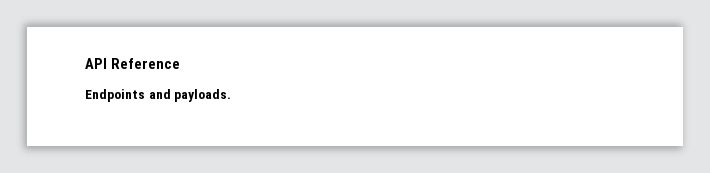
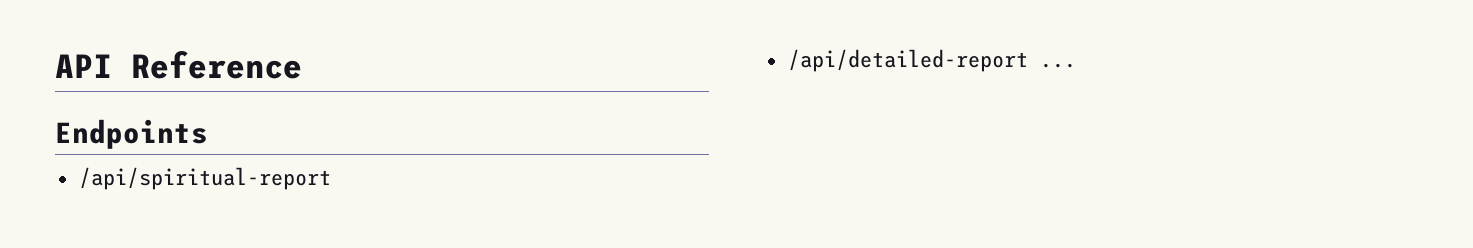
[148,89,232,102] and payloads. -> [78,167,331,190] [787,49,1076,72] // /api/spiritual-report // /api/detailed-report ...

